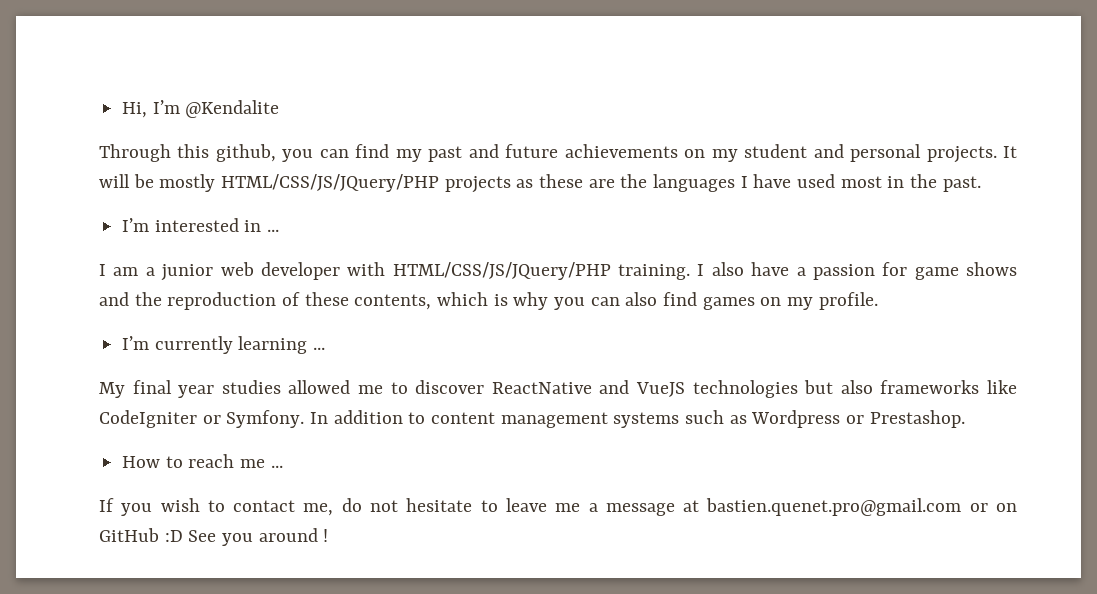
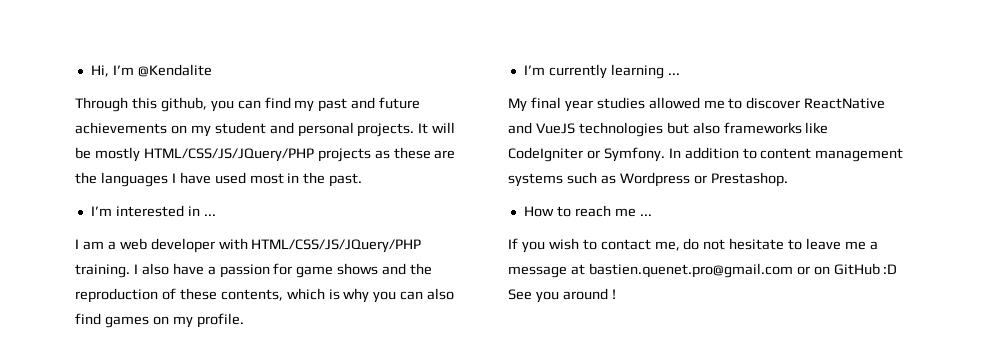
[161,264,214,281] junior -> (116, 245) none

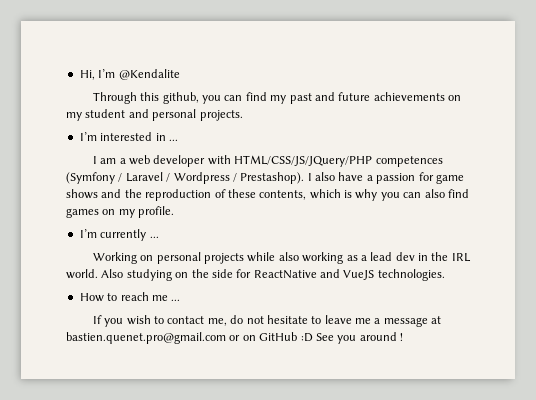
[418,122,456,134] [75,147,456,162] [75,172,363,187] It will be mostly HTML/CSS/JS/JQuery/PHP projects as these are the languages I have used most in the past. -> (243, 115) none
[75,264,130,278] training. -> [375,156,443,167] [66,172,305,184] competences (Symfony / Laravel / Wordpress / Prestashop).
[610,64,680,79] [508,97,886,112] [508,122,829,137] [508,147,904,162] [508,172,788,187] learning ... // My final year studies allowed me to discover ReactNative and VueJS technologies but also frameworks like CodeIgniter or Symfony. In addition to content management systems such as Wordpress or Prestashop. -> [149,236,159,238] [92,252,471,264] [66,269,445,281] ... // Working on personal projects while also working as a lead dev in the IRL world. Also studying on the side for ReactNative and VueJS technologies.

